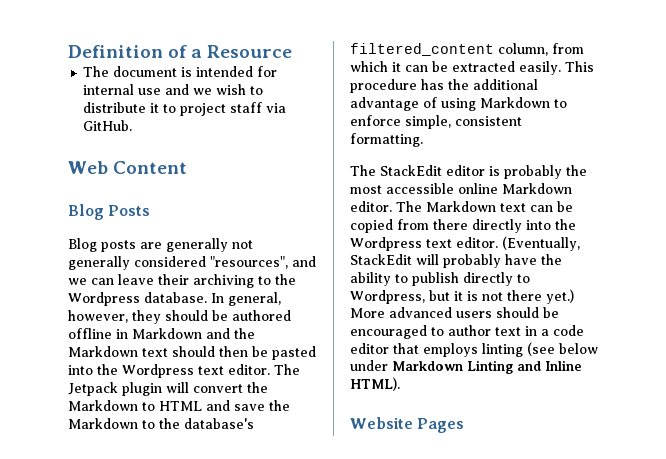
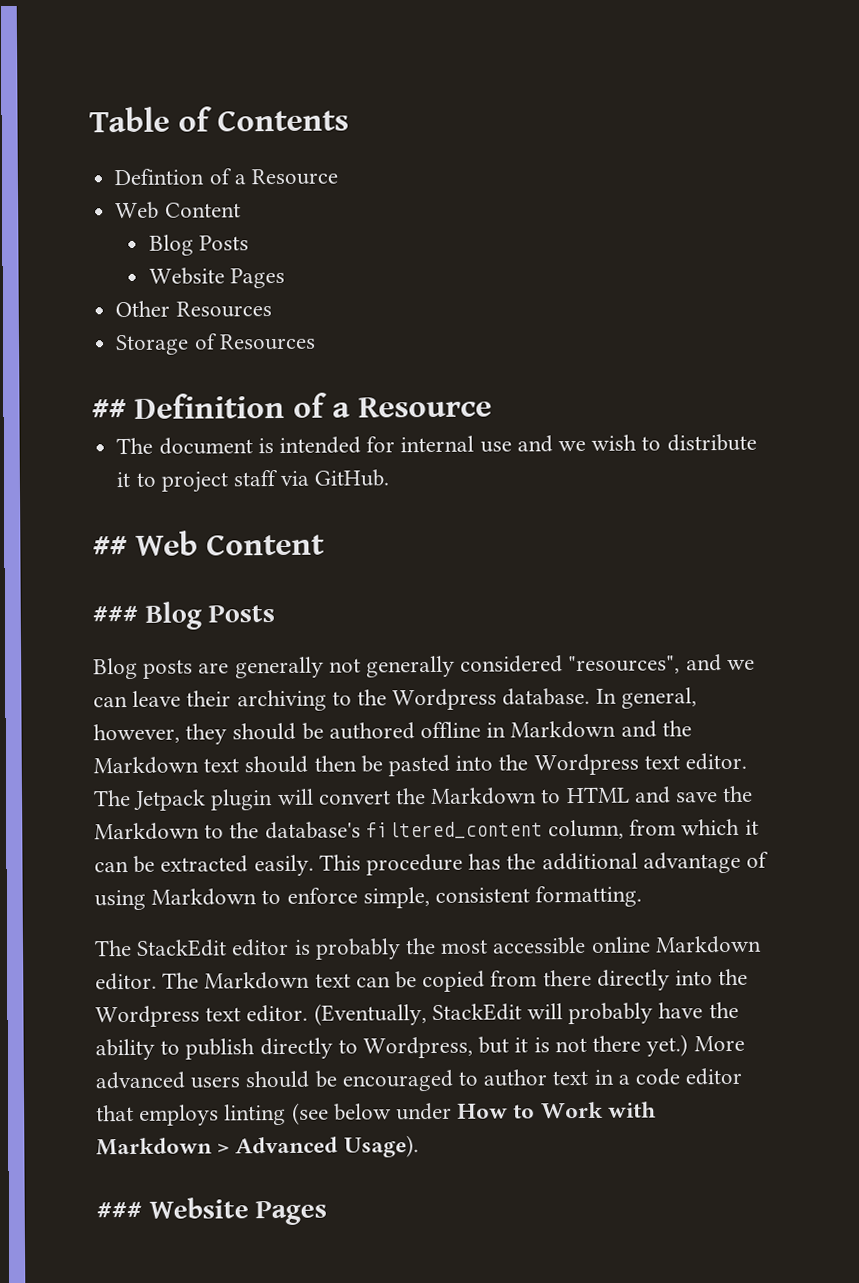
(68, 51) none -> [89,106,349,133] [114,168,338,186] [115,201,241,220] [148,234,249,256] [148,267,285,289] [115,300,272,318] [115,333,316,356] [91,399,127,420] Table of Contents // Defintion of a Resource // Web Content // Blog Posts // Website Pages // Other Resources // Storage of Resources // ##
[68,161,188,174] Web Content // -> [92,530,325,557] [92,605,138,624] ## Web Content // ###
[392,360,582,374] [350,377,400,391] Markdown Linting and Inline HTML). // -> [457,1101,657,1119] [96,1135,419,1158] [96,1201,142,1220] How to Work with Markdown > Advanced Usage). // ###

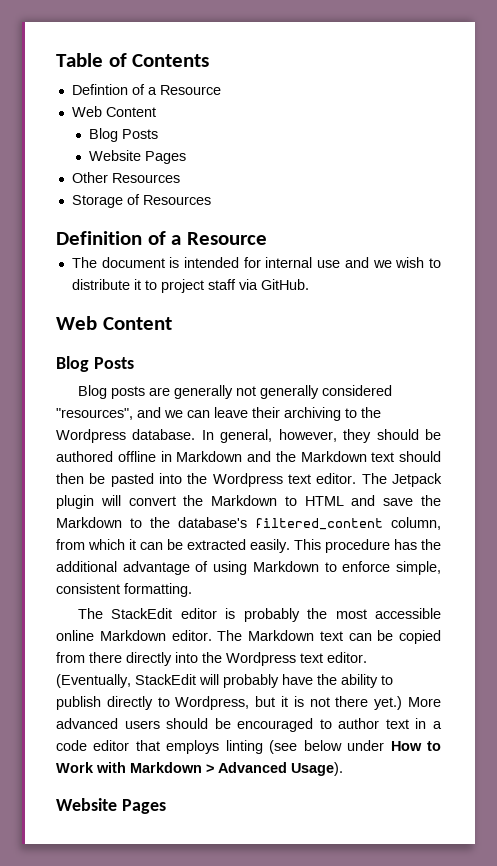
[91,399,127,420] ## -> (211, 200) none
[92,530,325,557] [92,605,138,624] ## Web Content // ### -> [56,316,172,330] Web Content //
[96,1201,142,1220] ### -> (343, 769) none

